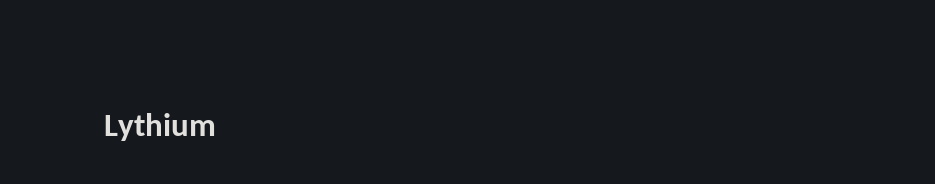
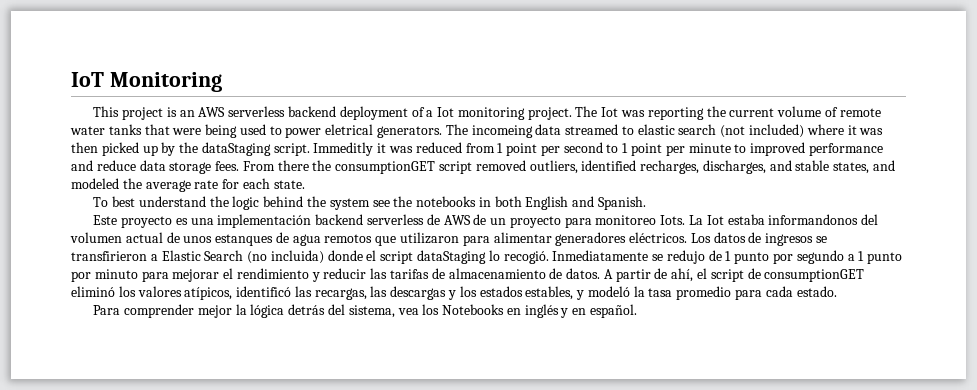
[104,113,216,141] Lythium -> [71,72,222,92] [93,106,881,120] [70,124,884,138] [71,142,883,156] [71,160,896,174] [71,178,305,192] [93,196,646,210] [93,214,879,228] [70,232,828,246] [71,250,903,264] [71,268,865,282] [71,286,837,300] [93,304,637,318] IoT Monitoring // This project is an AWS serverless backend deployment of a Iot monitoring project. The Iot was reporting the current volume of remote water tanks that were being used to power eletrical generators. The incomeing data streamed to elastic search (not included) where it was then picked up by the dataStaging script. Immeditly it was reduced from 1 point per second to 1 point per minute to improved performance and reduce data storage fees. From there the consumptionGET script removed outliers, identified recharges, discharges, and stable states, and modeled the average rate for each state. // To best understand the logic behind the system see the notebooks in both English and Spanish. // Este proyecto es una implementación backend serverless de AWS de un proyecto para monitoreo Iots. La Iot estaba informandonos del volumen actual de unos estanques de agua remotos que utilizaron para alimentar generadores eléctricos. Los datos de ingresos se transfirieron a Elastic Search (no incluida) donde el script dataStaging lo recogió. Inmediatamente se redujo de 1 punto por segundo a 1 punto por minuto para mejorar el rendimiento y reducir las tarifas de almacenamiento de datos. A partir de ahí, el script de consumptionGET eliminó los valores atípicos, identificó las recargas, las descargas y los estados estables, y modeló la tasa promedio para cada estado. // Para comprender mejor la lógica detrás del sistema, vea los Notebooks en inglés y en español.

